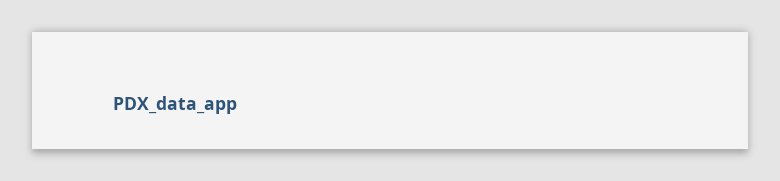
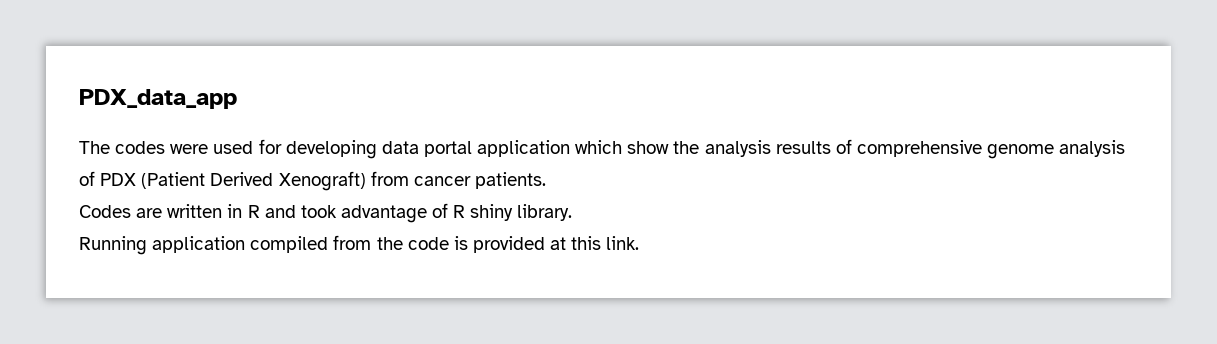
(237, 105) none -> [79,139,1126,159] [79,171,546,191] [79,203,573,223] [79,235,640,255] // The codes were used for developing data portal application which show the analysis results of comprehensive genome analysis of PDX (Patient Derived Xenograft) from cancer patients. // Codes are written in R and took advantage of R shiny library. // Running application compiled from the code is provided at this link.

